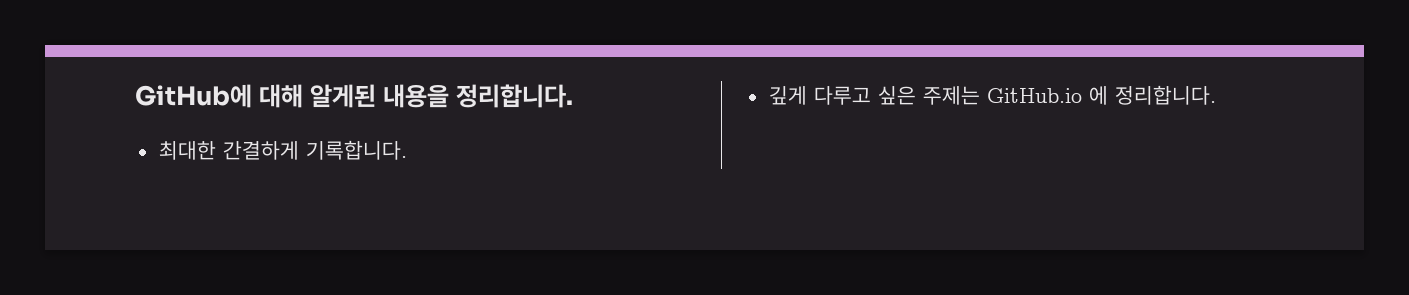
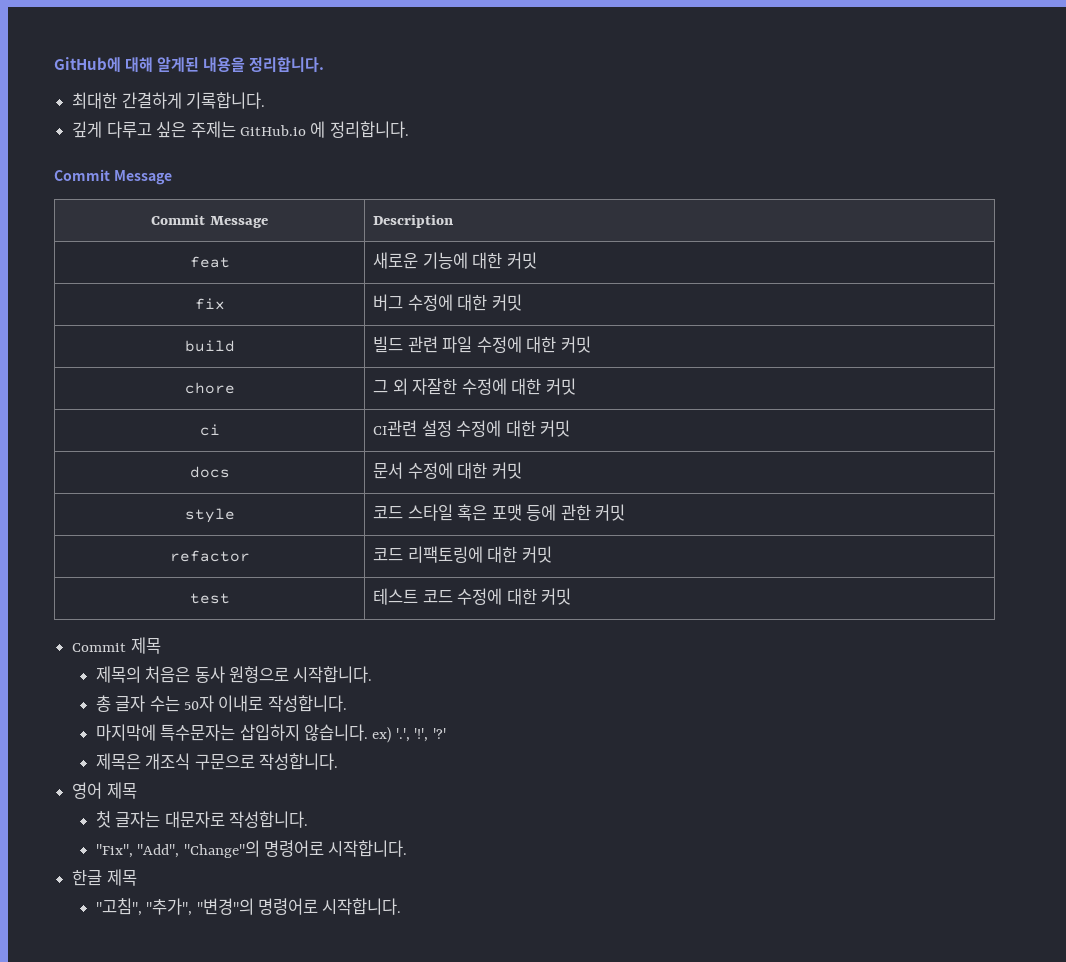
(1216, 95) none -> [54,169,172,185] [151,215,268,228] [373,215,454,228] [189,256,230,268] [373,252,537,269] [194,298,225,310] [373,294,522,311] [184,340,235,352] [373,336,591,353] [184,382,235,394] [373,378,576,395] [199,424,220,436] [373,420,571,437] [189,466,230,478] [373,462,522,479] [184,508,235,523] [373,504,626,521] [169,550,250,562] [373,546,552,563] [189,593,230,604] [373,588,572,605] [72,637,161,654] [95,666,373,683] [95,695,347,712] [95,724,446,743] [95,753,339,770] [72,782,137,799] [95,811,309,828] [95,840,408,858] [72,869,137,886] [95,898,402,916] // Commit Message // Commit Message | Description // feat | 새로운 기능에 대한 커밋 // fix | 버그 수정에 대한 커밋 // build | 빌드 관련 파일 수정에 대한 커밋 // chore | 그 외 자잘한 수정에 대한 커밋 // ci | CI관련 설정 수정에 대한 커밋 // docs | 문서 수정에 대한 커밋 // style | 코드 스타일 혹은 포맷 등에 관한 커밋 // refactor | 코드 리팩토링에 대한 커밋 // test | 테스트 코드 수정에 대한 커밋 // Commit 제목 // 제목의 처음은 동사 원형으로 시작합니다. // 총 글자 수는 50자 이내로 작성합니다. // 마지막에 특수문자는 삽입하지 않습니다. ex) '.', '!', '?' // 제목은 개조식 구문으로 작성합니다. // 영어 제목 // 첫 글자는 대문자로 작성합니다. // "Fix", "Add", "Change"의 명령어로 시작합니다. // 한글 제목 // "고침", "추가", "변경"의 명령어로 시작합니다.

